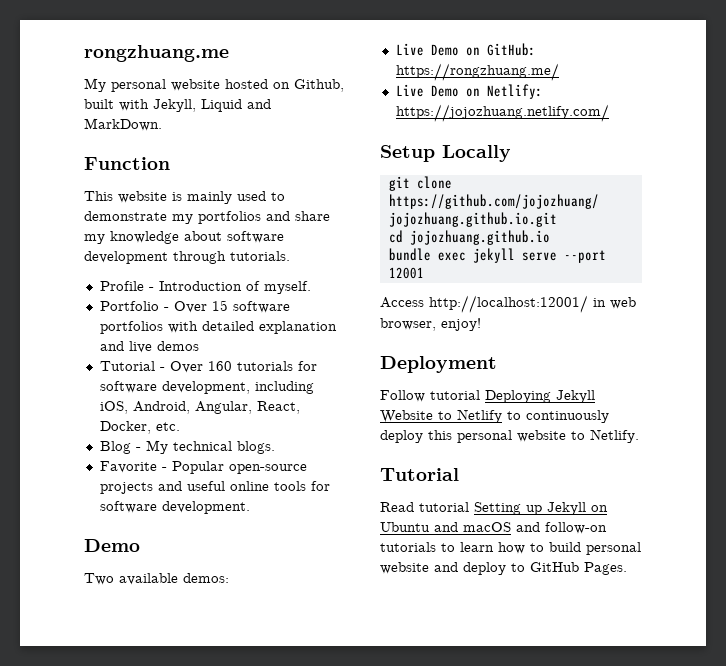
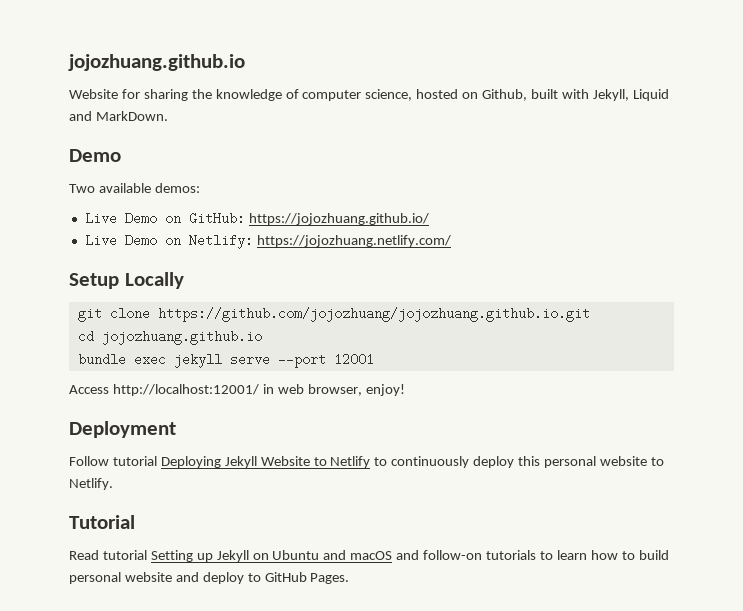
[84,45,229,62] [84,78,220,92] rongzhuang.me // My personal website -> [68,54,245,71] [69,89,413,101] jojozhuang.github.io // Website for sharing the knowledge of computer science,
[84,157,170,170] [84,191,285,204] [84,211,330,224] [84,231,284,244] [84,251,290,264] [99,281,311,294] [99,300,290,313] [99,321,337,334] [99,341,199,353] [99,361,317,373] [99,381,314,394] [99,401,300,414] [99,421,180,434] [99,440,275,454] [99,461,307,474] [99,481,330,494] [99,501,250,514] // Function // This website is mainly used to demonstrate my portfolios and share my knowledge about software development through tutorials. // Profile - Introduction of myself. // Portfolio - Over 15 software portfolios with detailed explanation and live demos // Tutorial - Over 160 tutorials for software development, including iOS, Android, Angular, React, Docker, etc. // Blog - My technical blogs. // Favorite - Popular open-source projects and useful online tools for software development. -> (168, 116) none
[395,63,559,81] https://rongzhuang.me/ -> [248,213,429,225] https://jojozhuang.github.io/

